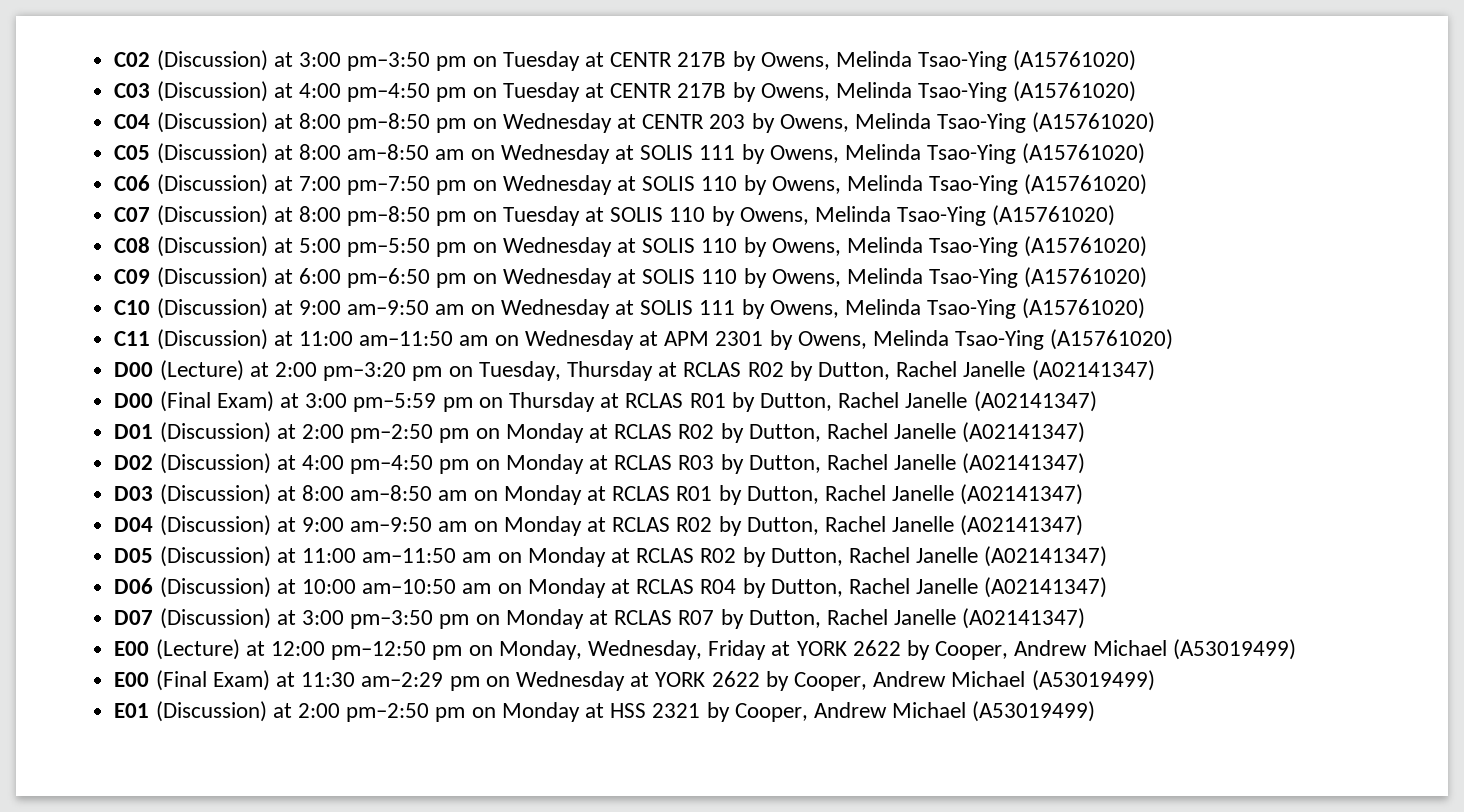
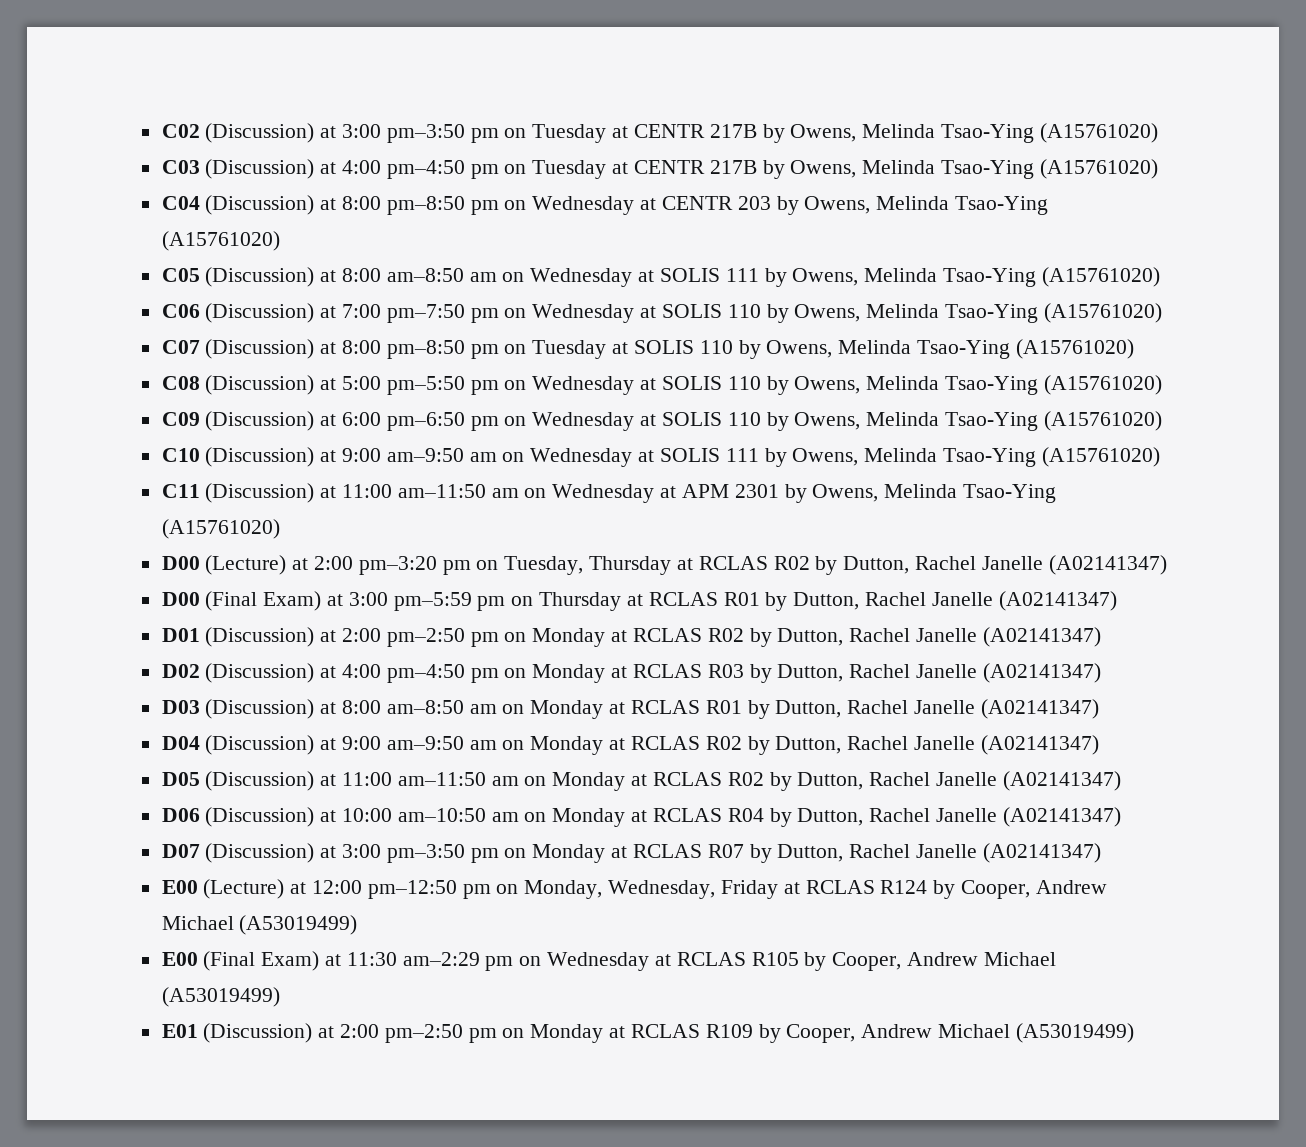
[796,640,901,656] YORK 2622 -> [805,880,928,894] RCLAS R124
[655,671,760,687] YORK 2622 -> [676,952,799,966] RCLAS R105
[610,703,701,718] HSS 2321 -> [630,1024,753,1038] RCLAS R109

